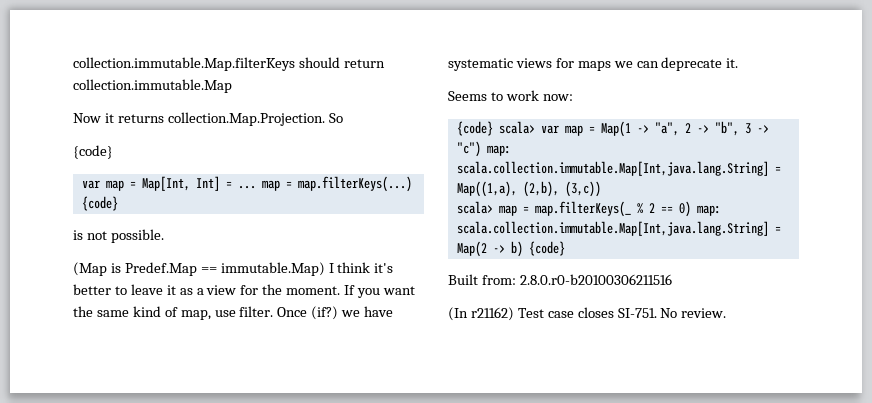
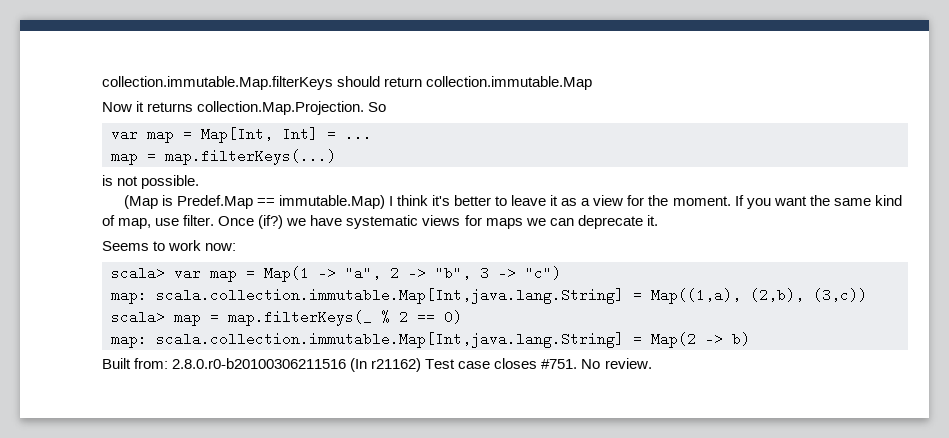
[73,145,113,159] // {code} -> (387, 107) none
(256, 187) none -> (372, 134) //
[81,196,118,211] {code} -> (336, 157) none
[456,121,493,136] {code} -> (237, 247) none
(481, 149) none -> (561, 273) //
(691, 209) none -> (462, 317) //
[528,241,565,256] {code} -> (750, 339) none
(672, 279) // -> (347, 363) none
[617,308,657,318] SI-751. -> [541,359,578,369] #751.

